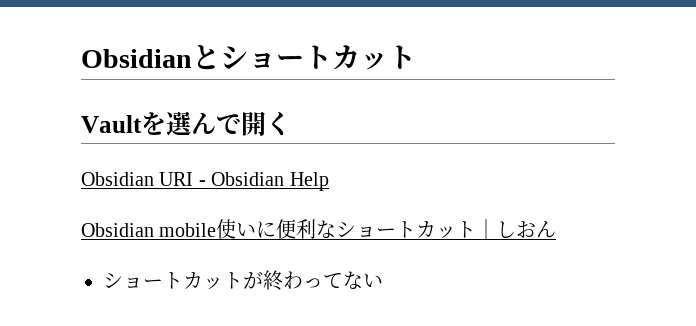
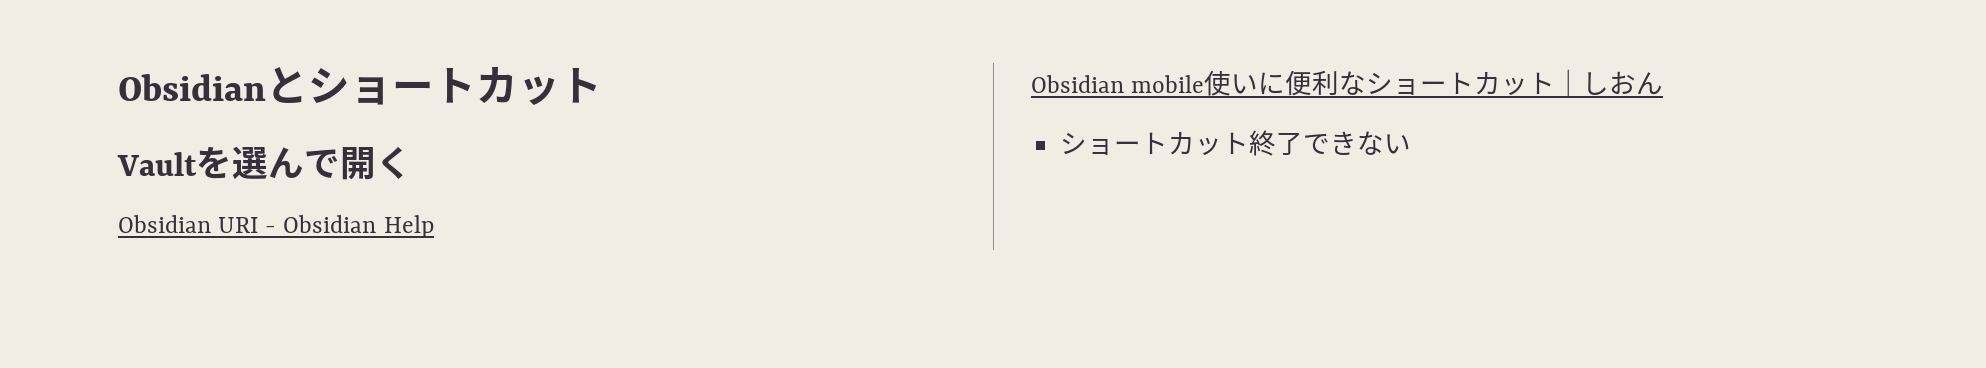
[243,270,343,291] が終わって -> [1249,130,1358,156] 終了でき

